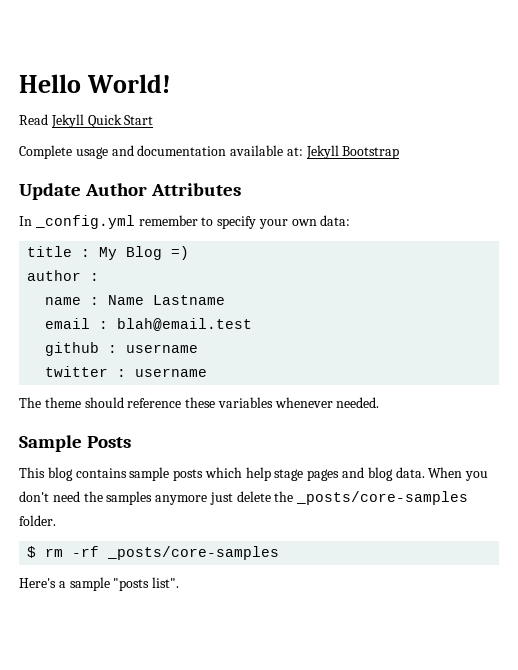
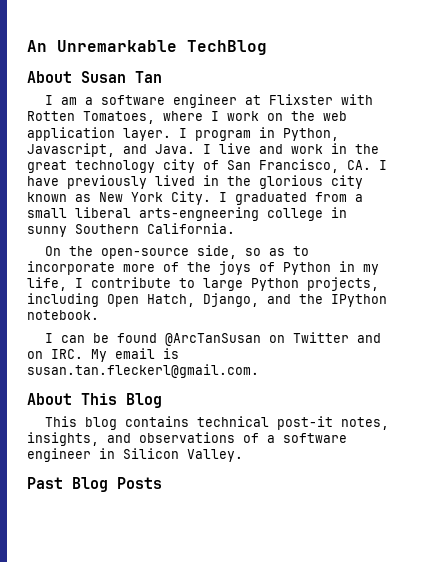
[19,74,171,93] [19,114,154,128] [19,145,400,159] [19,183,242,200] [19,215,351,229] [27,246,190,260] [27,270,100,281] [45,295,226,305] [45,318,253,331] [45,342,199,356] [45,366,208,377] [19,397,380,408] [19,435,132,452] [19,467,489,481] [19,491,469,505] [19,515,56,526] [27,546,280,560] [19,577,180,591] Hello World! // Read Jekyll Quick Start // Complete usage and documentation available at: Jekyll Bootstrap // Update Author Attributes // In _config.yml remember to specify your own data: // title : My Blog =) // author : // name : Name Lastname // email : blah@email.test // github : username // twitter : username // The theme should reference these variables whenever needed. // Sample Posts // This blog contains sample posts which help stage pages and blog data. When you don't need the samples anymore just delete the _posts/core-samples folder. // $ rm -rf _posts/core-samples // Here's a sample "posts list". -> [27,40,267,55] [27,71,162,83] [45,94,374,108] [27,111,347,124] [27,127,339,141] [27,143,379,157] [27,159,387,173] [27,175,363,189] [27,191,363,205] [27,207,347,221] [27,223,235,237] [45,245,310,259] [27,261,379,275] [27,277,379,291] [27,293,387,307] [27,310,99,320] [45,332,382,346] [27,348,179,362] [27,364,259,378] [27,393,162,408] [45,416,390,430] [27,432,347,446] [27,448,243,462] [27,477,162,492] An Unremarkable TechBlog // About Susan Tan // I am a software engineer at Flixster with Rotten Tomatoes, where I work on the web application layer. I program in Python, Javascript, and Java. I live and work in the great technology city of San Francisco, CA. I have previously lived in the glorious city known as New York City. I graduated from a small liberal arts-engneering college in sunny Southern California. // On the open-source side, so as to incorporate more of the joys of Python in my life, I contribute to large Python projects, including Open Hatch, Django, and the IPython notebook. // I can be found @ArcTanSusan on Twitter and on IRC. My email is susan.tan.fleckerl@gmail.com. // About This Blog // This blog contains technical post-it notes, insights, and observations of a software engineer in Silicon Valley. // Past Blog Posts

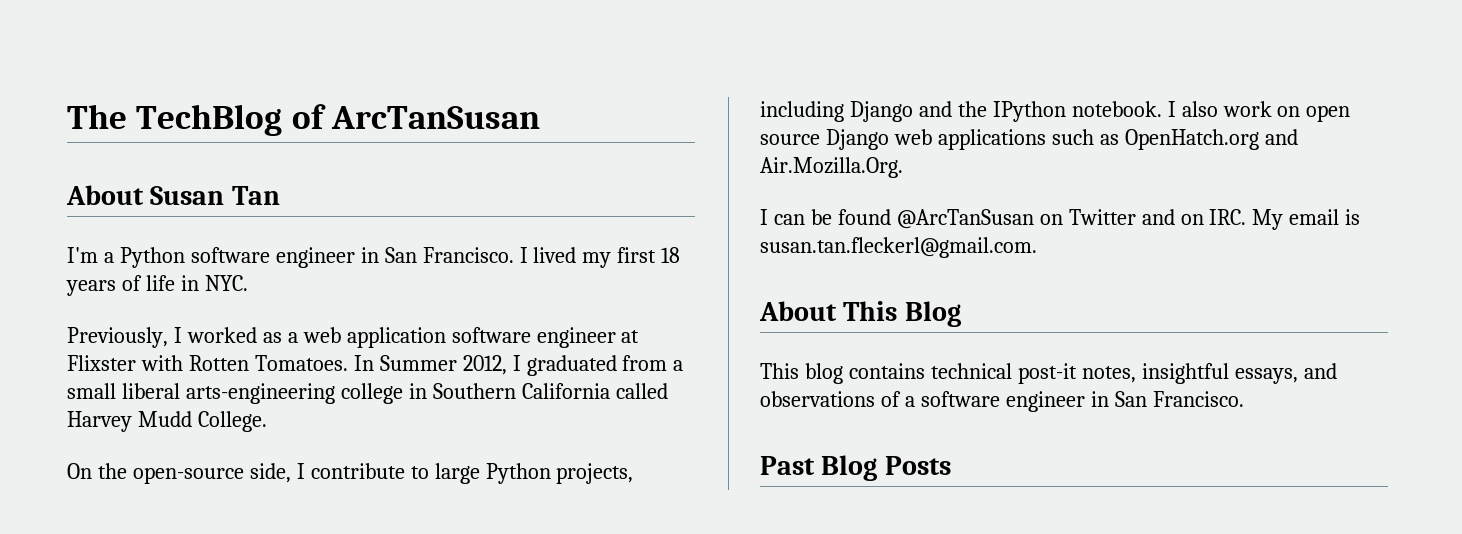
[27,40,177,52] An Unremarkable -> [67,104,127,129] The
(267, 47) none -> [291,104,540,129] of ArcTanSusan
[45,95,94,105] I am a -> [67,247,681,268] [66,275,248,296] [67,327,446,348] I'm a Python software engineer in San Francisco. I lived my first 18 years of life in NYC. // Previously, I worked as a web application
[83,111,347,124] [27,127,339,141] [27,143,379,157] [27,159,387,173] [27,175,363,189] [27,191,211,205] Tomatoes, where I work on the web application layer. I program in Python, Javascript, and Java. I live and work in the great technology city of San Francisco, CA. I have previously lived in the glorious city known as New York City. -> [254,355,507,375] Tomatoes. In Summer 2012,
[139,207,259,221] arts-engneering -> [185,383,335,404] arts-engineering
[27,223,235,237] [45,245,310,259] [27,261,379,275] [27,277,67,291] sunny Southern California. // On the open-source side, so as to incorporate more of the joys of Python in my life, -> [432,383,668,399] [67,411,267,432] [67,463,291,484] Southern California called Harvey Mudd College. // On the open-source side,
[107,293,259,307] Open Hatch, Django, -> [849,101,913,122] Django
(99, 315) none -> [1167,101,1351,122] [760,129,1298,150] [760,157,903,178] I also work on open source Django web applications such as OpenHatch.org and Air.Mozilla.Org.
[27,432,99,446] insights, -> [1141,363,1298,384] insightful essays,
[123,448,243,462] Silicon Valley. -> [1114,391,1244,407] San Francisco.

